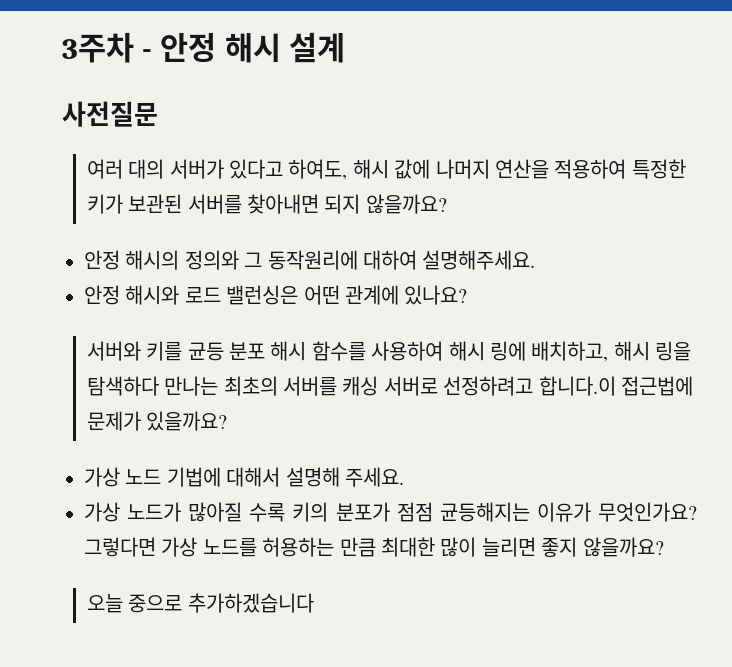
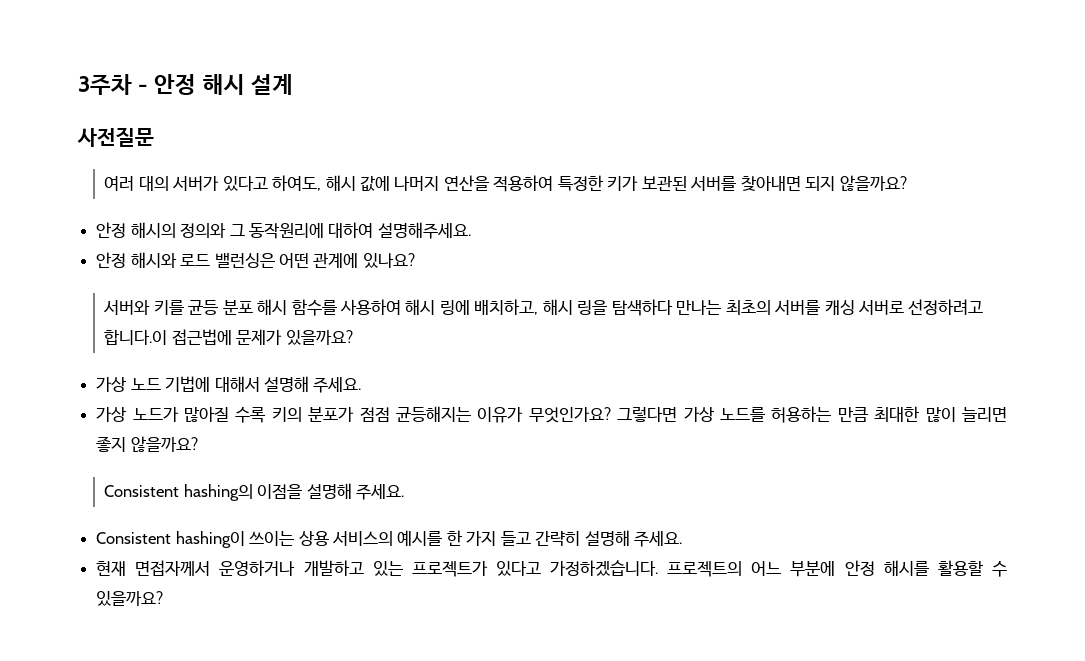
[86,593,314,613] 오늘 중으로 추가하겠습니다 -> [104,483,405,501] [96,530,683,548] [96,560,1008,577] [96,591,164,606] Consistent hashing의 이점을 설명해 주세요. // Consistent hashing이 쓰이는 상용 서비스의 예시를 한 가지 들고 간략히 설명해 주세요. // 현재 면접자께서 운영하거나 개발하고 있는 프로젝트가 있다고 가정하겠습니다. 프로젝트의 어느 부분에 안정 해시를 활용할 수 있을까요?

